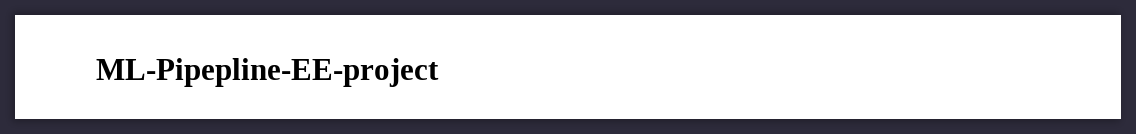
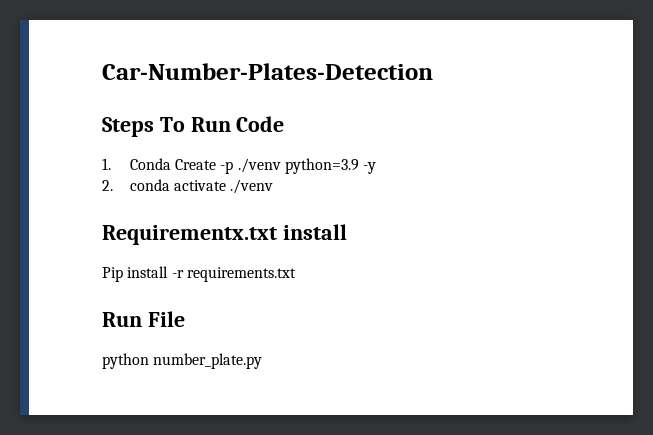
[96,58,439,87] ML-Pipepline-EE-project -> [102,63,433,80] [102,116,285,137] [102,158,377,174] [102,179,274,194] [102,224,347,245] [102,266,296,282] [102,311,185,327] [102,353,263,369] Car-Number-Plates-Detection // Steps To Run Code // 1. Conda Create -p ./venv python=3.9 -y // 2. conda activate ./venv // Requirementx.txt install // Pip install -r requirements.txt // Run File // python number_plate.py

